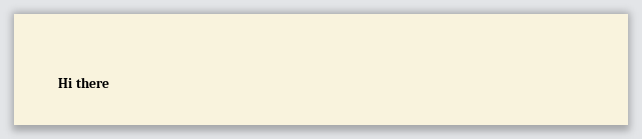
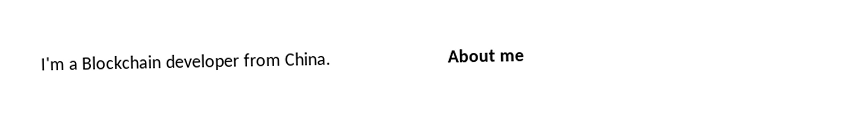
[58,77,109,88] Hi there -> [40,51,331,71] [447,48,524,63] I'm a Blockchain developer from China. // About me

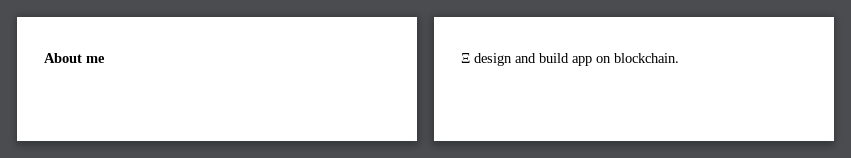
[40,51,331,71] [447,48,524,63] I'm a Blockchain developer from China. // About me -> [44,53,105,63] [461,53,679,66] About me // Ξ design and build app on blockchain.

